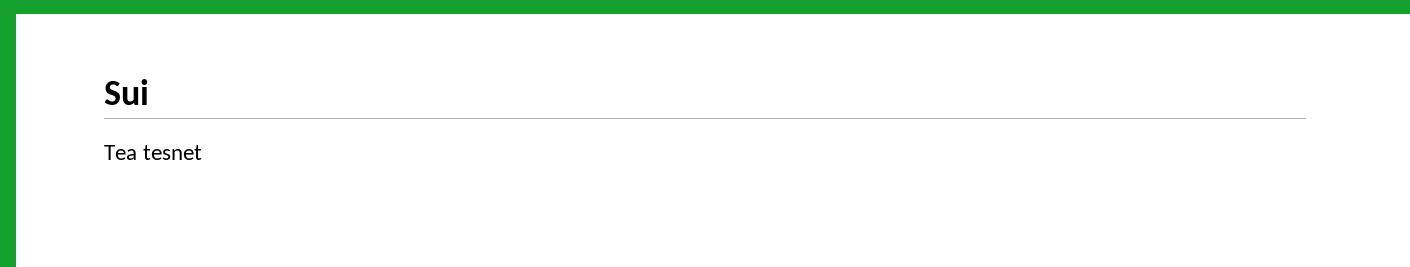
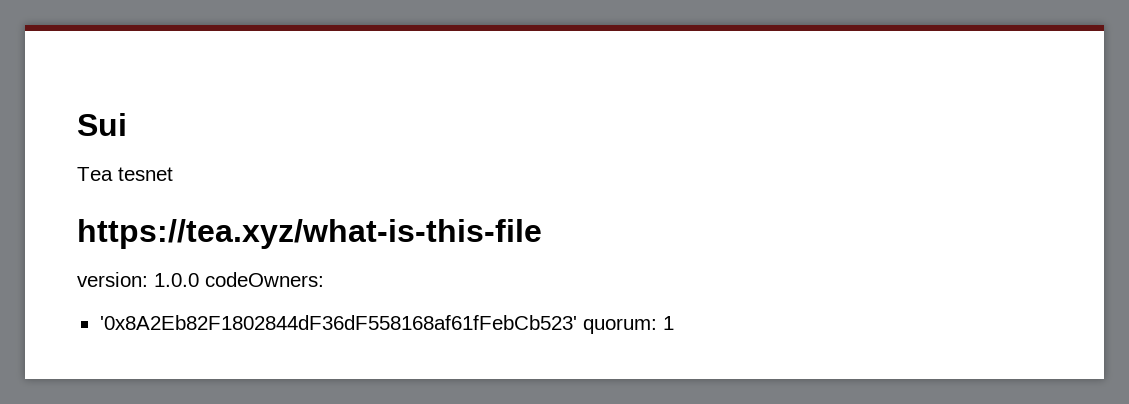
(203, 152) none -> [77,219,542,249] [77,272,324,287] [99,315,674,334] // https://tea.xyz/what-is-this-file // version: 1.0.0 codeOwners: // '0x8A2Eb82F1802844dF36dF558168af61fFebCb523' quorum: 1

